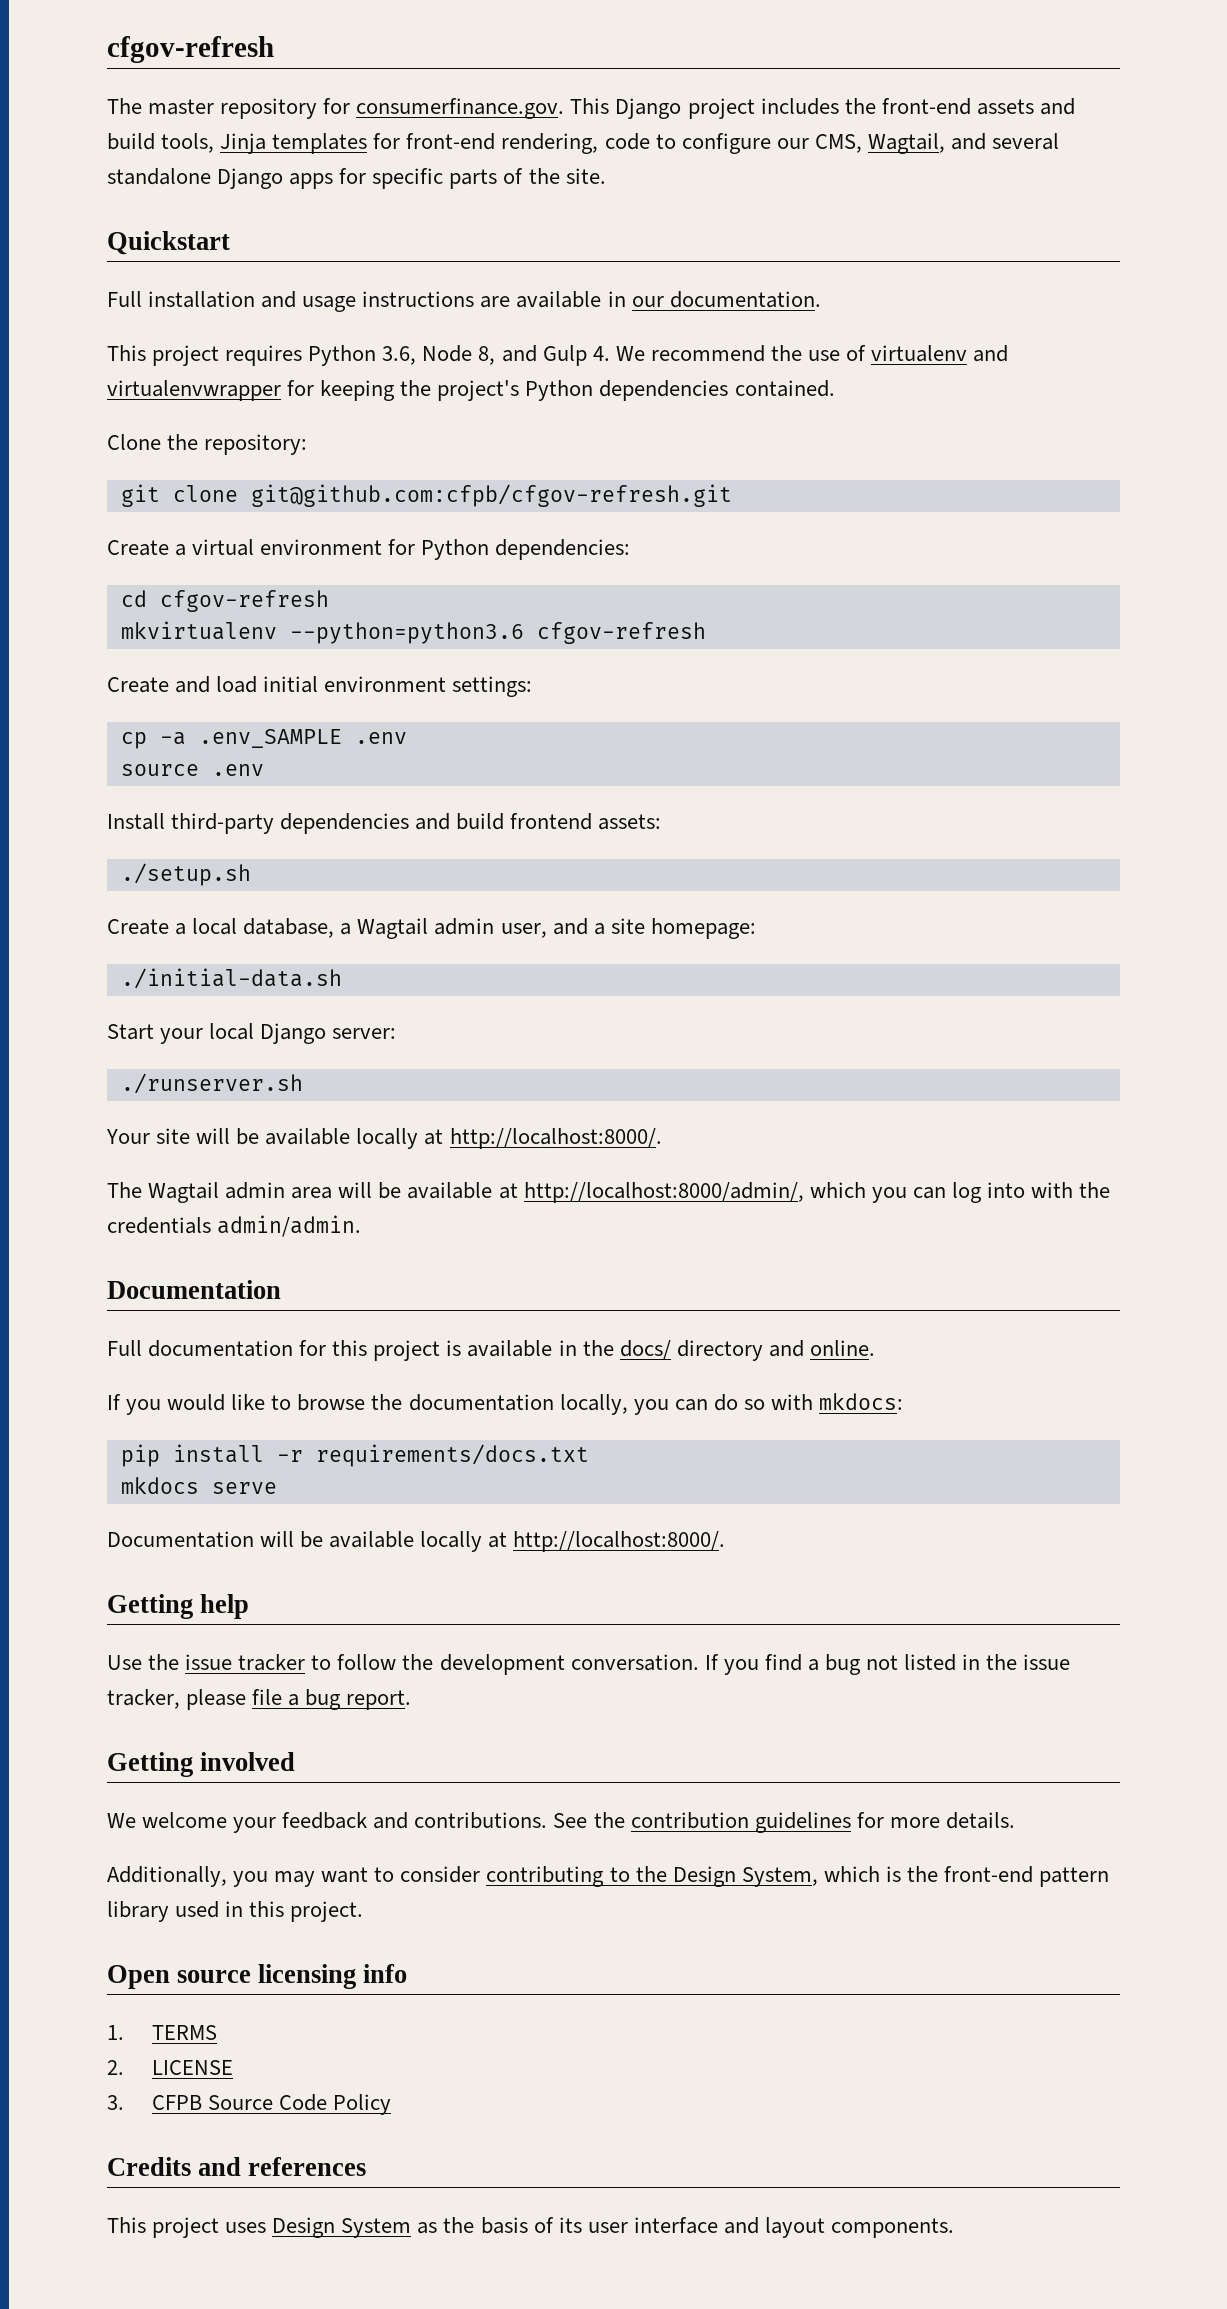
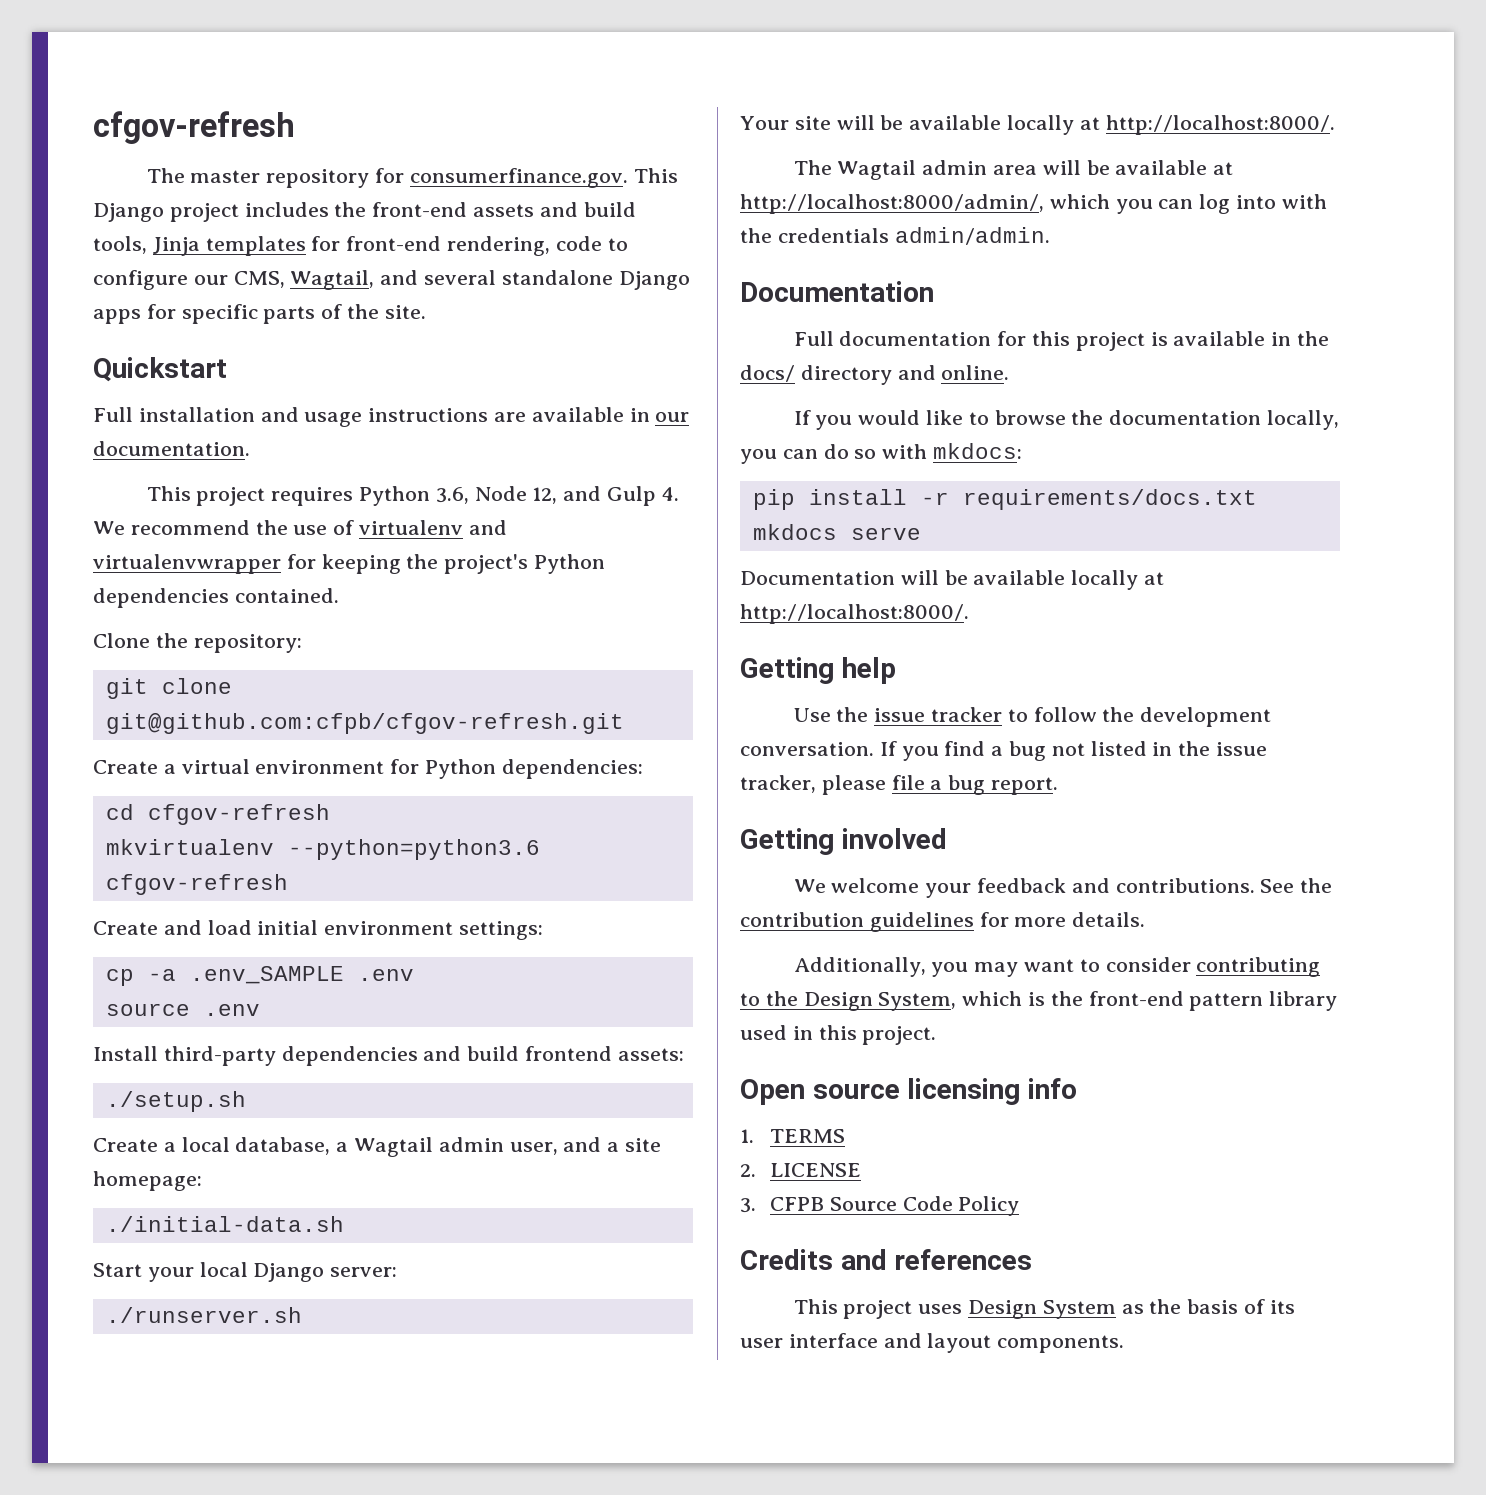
[478,346,496,365] 8, -> [532,487,558,504] 12,

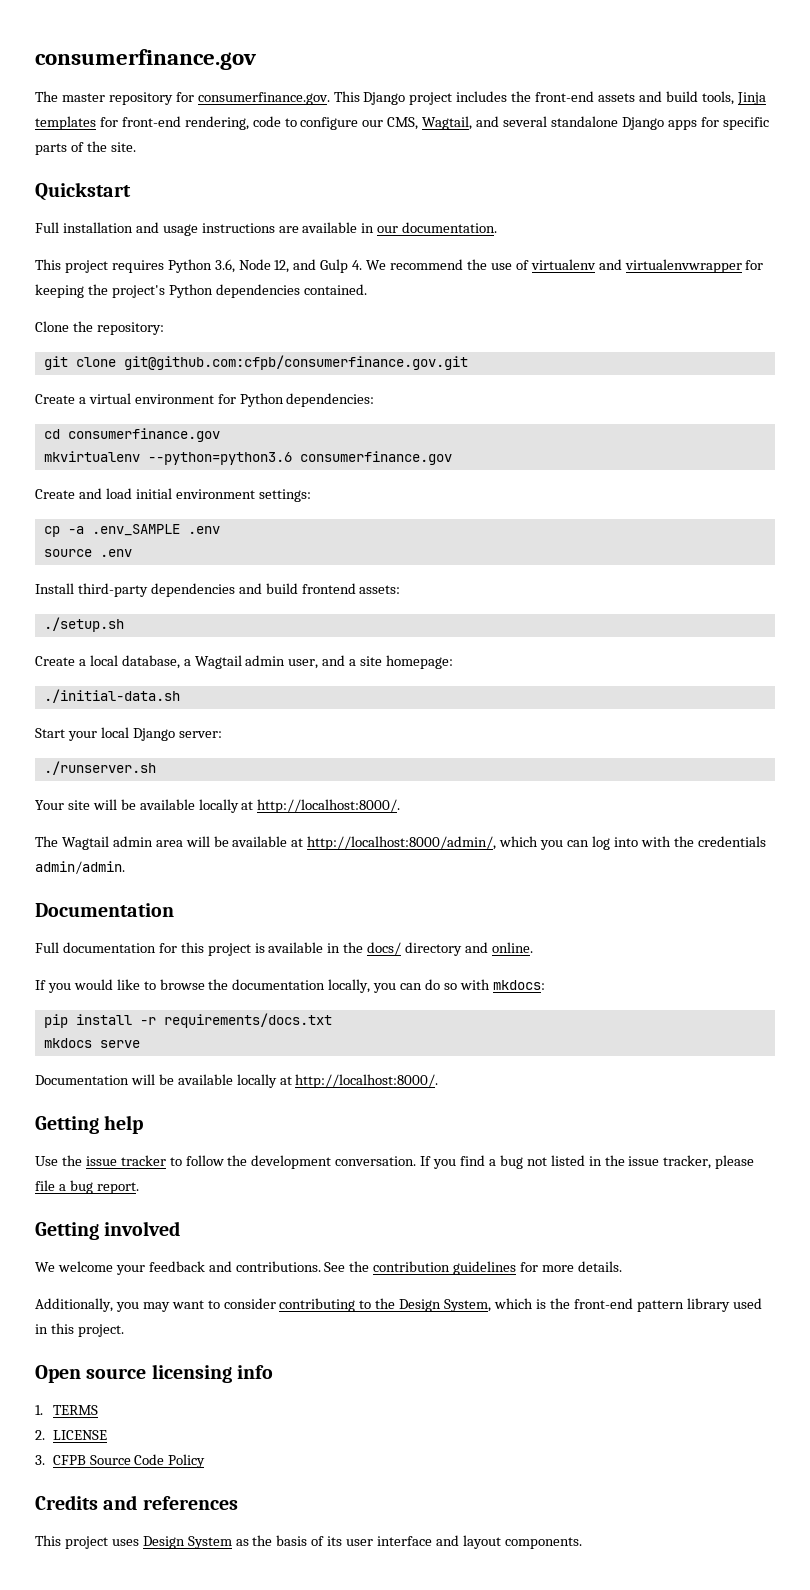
[93,111,295,144] cfgov-refresh -> [35,49,256,70] consumerfinance.gov
[105,713,624,734] git@github.com:cfpb/cfgov-refresh.git -> [123,355,468,370] git@github.com:cfpb/consumerfinance.gov.git
[147,804,330,825] cfgov-refresh -> [67,428,220,442] consumerfinance.gov
[105,874,288,895] cfgov-refresh -> [299,451,452,465] consumerfinance.gov

